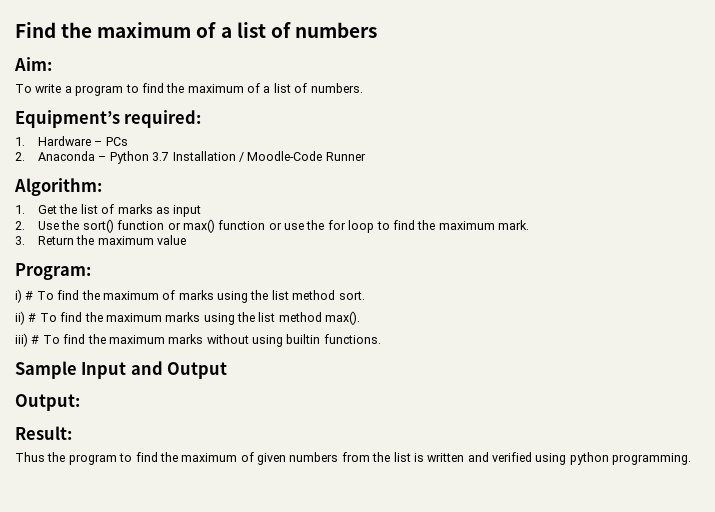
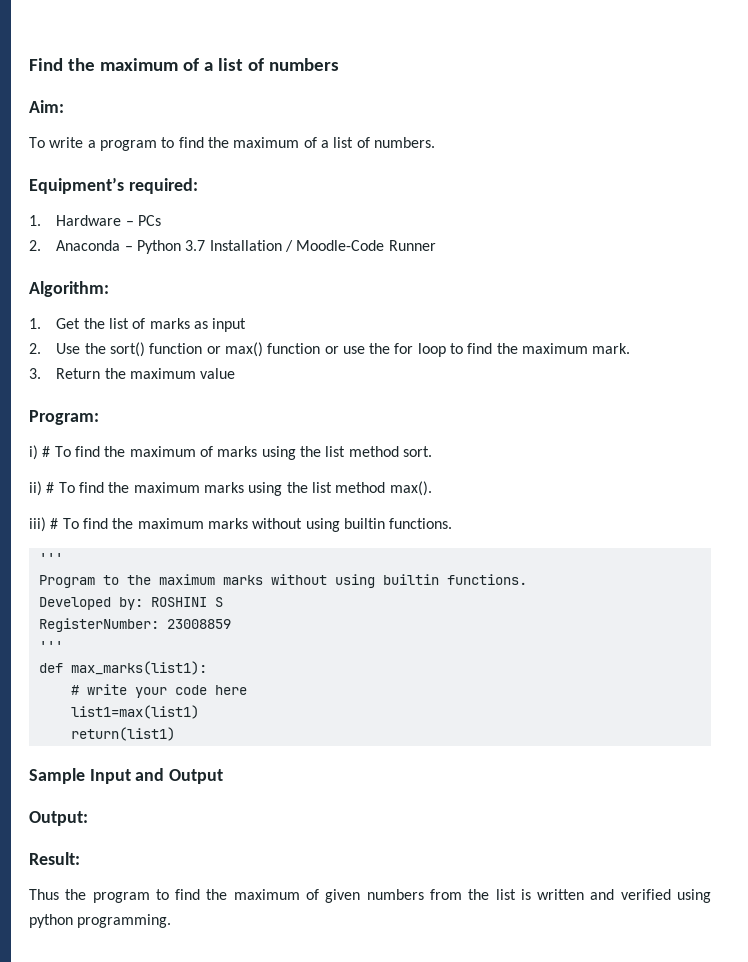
(381, 339) none -> [38,553,63,563] [38,574,527,588] [38,597,223,610] [38,618,231,632] [38,641,63,651] [38,661,207,675] [70,684,247,698] [70,705,199,719] [70,727,175,741] // ''' // Program to the maximum marks without using builtin functions. // Developed by: ROSHINI S // RegisterNumber: 23008859 // ''' // def max_marks(list1): // # write your code here // list1=max(list1) // return(list1)

